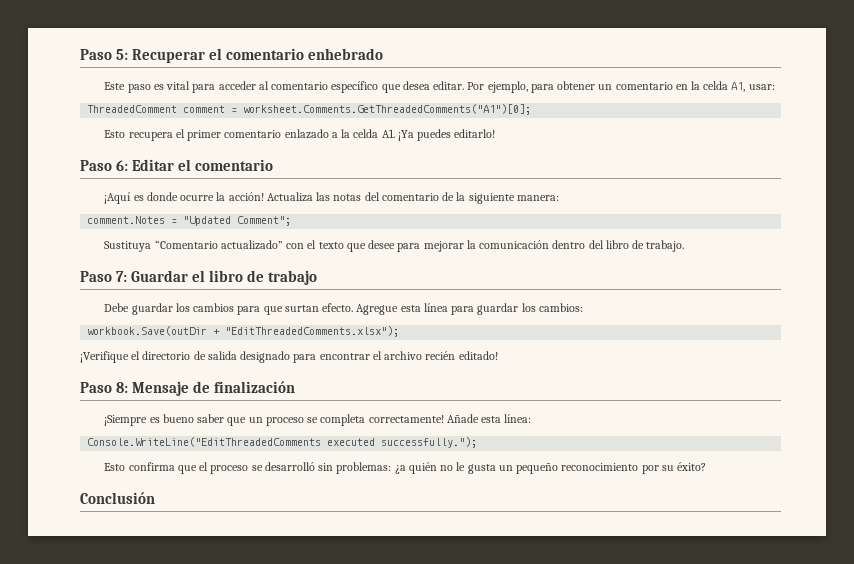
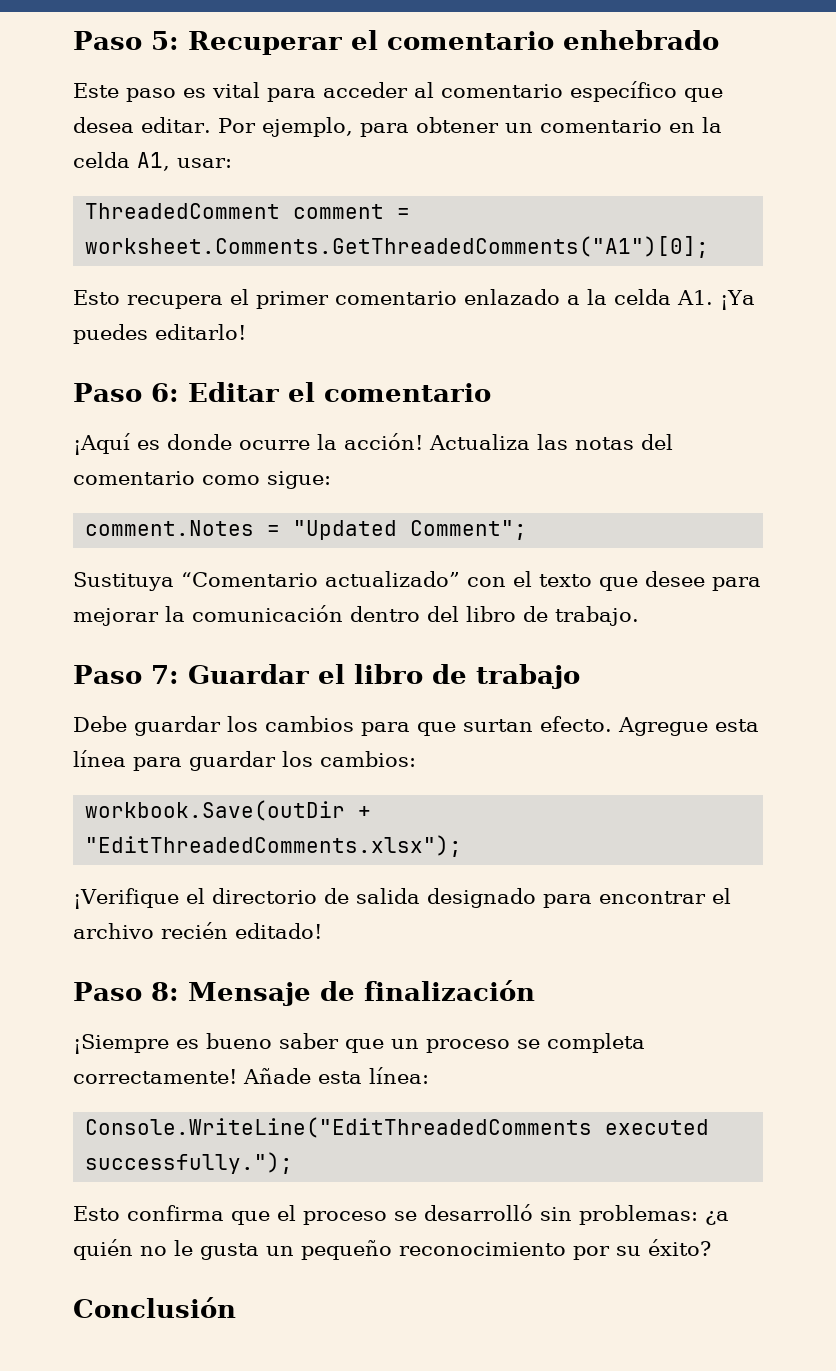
[442,192,559,204] de la siguiente manera: -> [202,471,331,489] como sigue:

